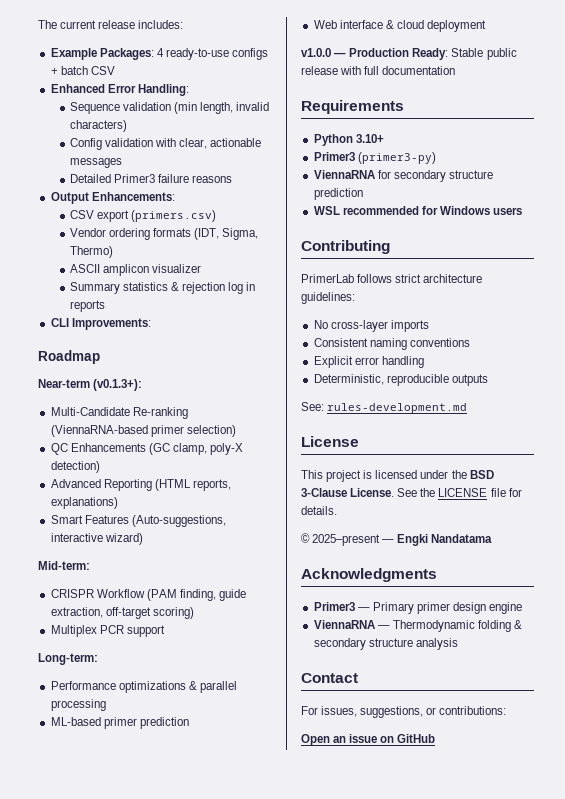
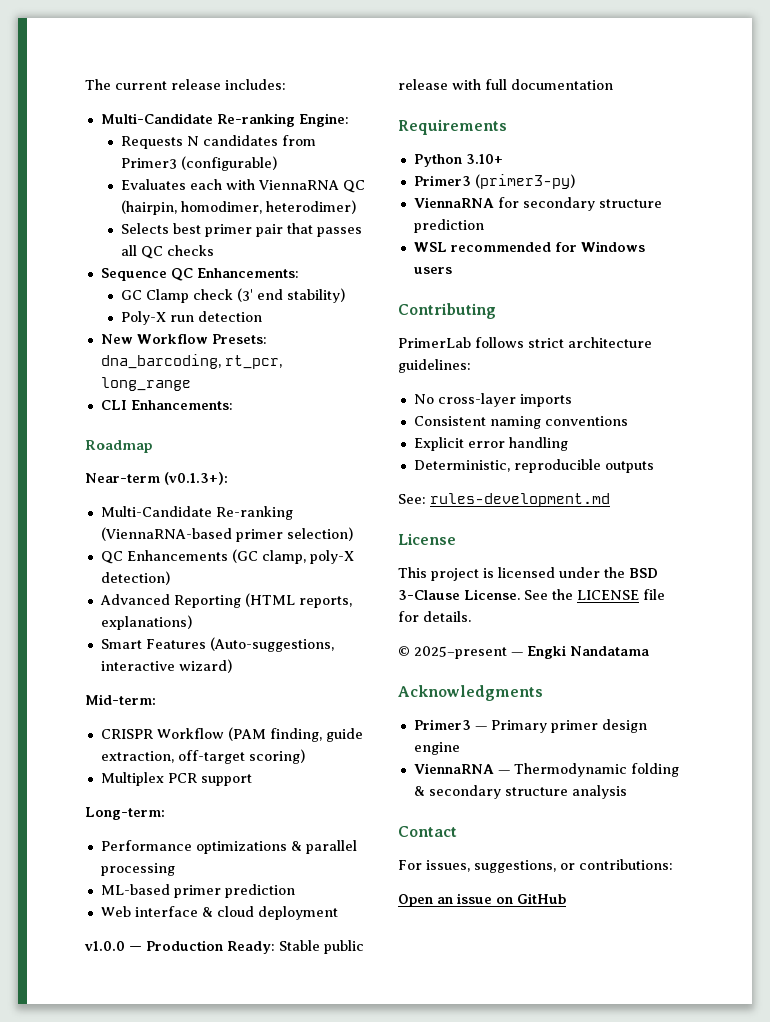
[50,48,269,60] [50,66,115,75] [50,84,189,96] [69,102,270,114] [69,120,127,132] [69,138,262,150] [69,158,122,168] [69,174,233,183] [50,192,175,204] [69,210,217,222] [69,228,259,240] [69,246,113,258] [69,264,202,276] [69,282,256,294] [69,300,105,312] Example Packages: 4 ready-to-use configs + batch CSV // Enhanced Error Handling: // Sequence validation (min length, invalid characters) // Config validation with clear, actionable messages // Detailed Primer3 failure reasons // Output Enhancements: // CSV export (primers.csv) // Vendor ordering formats (IDT, Sigma, Thermo) // ASCII amplicon visualizer // Summary statistics & rejection log in reports -> [100,113,349,127] [120,135,316,149] [120,156,277,171] [120,179,365,193] [120,200,356,215] [120,223,362,237] [120,245,214,259] [100,268,299,281] [120,288,345,303] [120,311,262,325] [100,334,267,344] [100,354,282,369] [100,377,191,391] Multi-Candidate Re-ranking Engine: // Requests N candidates from Primer3 (configurable) // Evaluates each with ViennaRNA QC (hairpin, homodimer, heterodimer) // Selects best primer pair that passes all QC checks // Sequence QC Enhancements: // GC Clamp check (3' end stability) // Poly-X run detection // New Workflow Presets: dna_barcoding, rt_pcr, long_range
[71,318,151,330] Improvements: -> [130,400,233,410] Enhancements:

